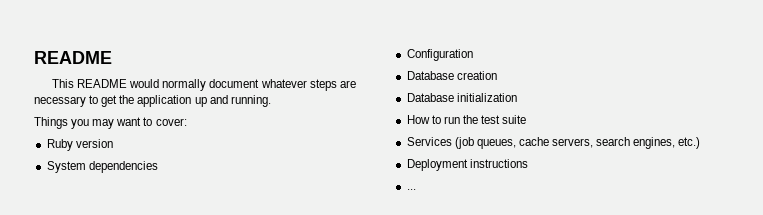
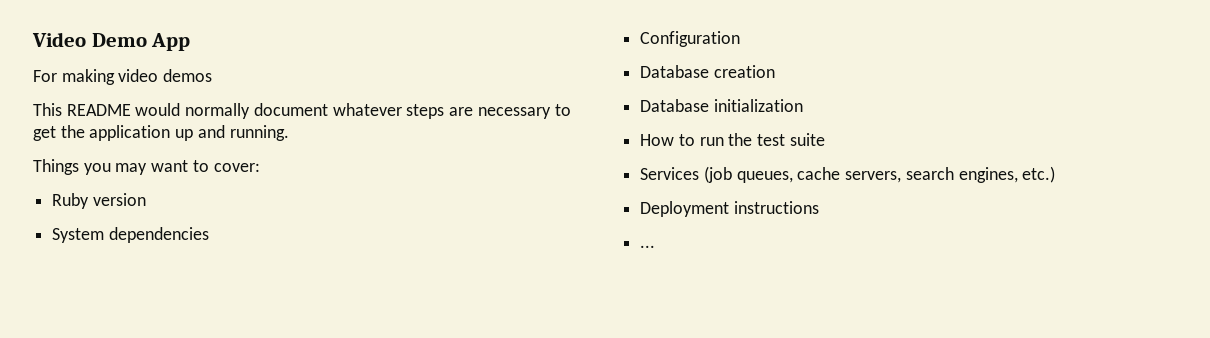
[34,51,112,64] README -> [32,32,191,51] [33,69,213,85] Video Demo App // For making video demos

